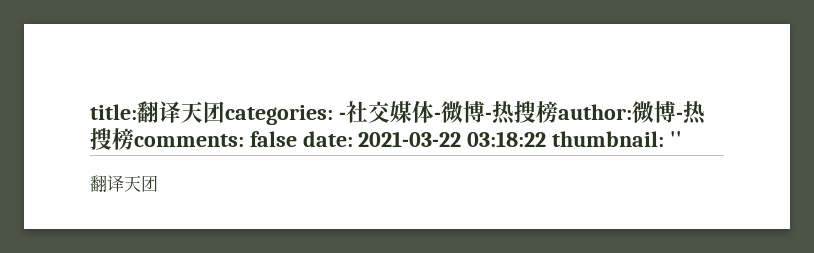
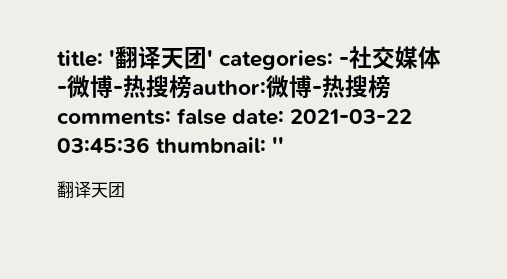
[137,101,225,123] 翻译天团 -> [109,46,214,69] '翻译天团'
[467,131,547,147] 03:18:22 -> [57,137,150,153] 03:45:36

